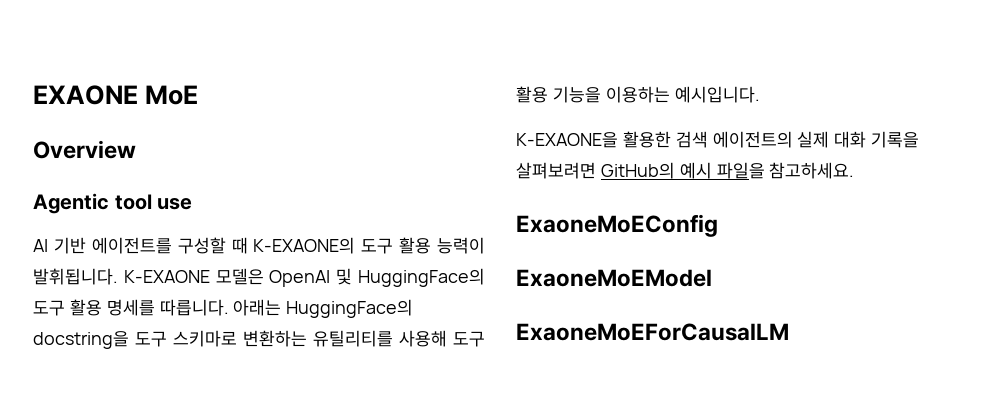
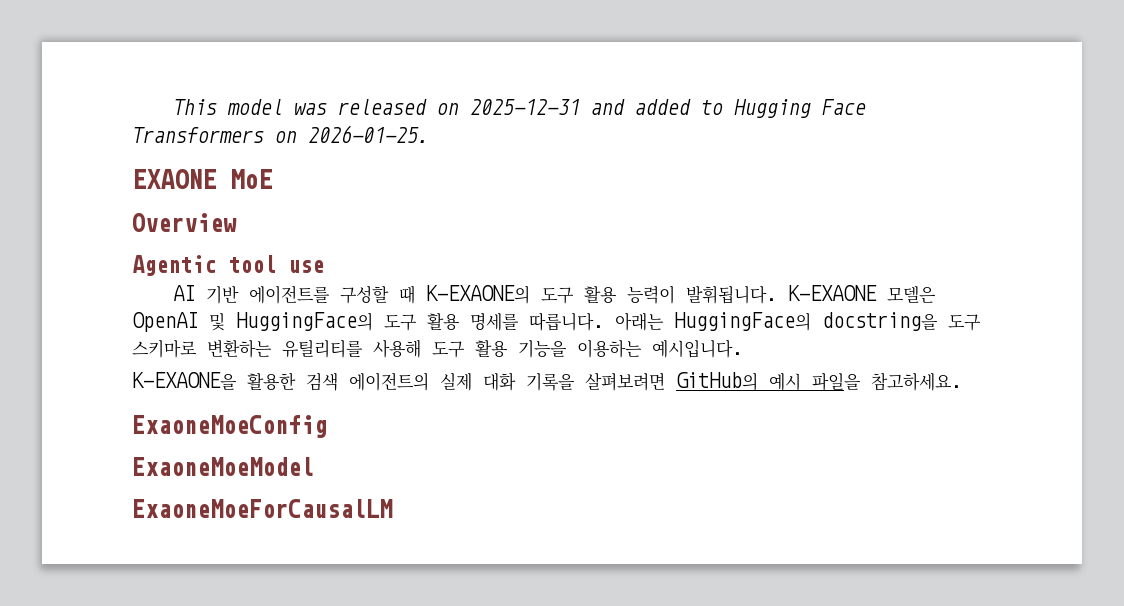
(33, 95) none -> [173,99,867,118] [132,125,429,143] This model was released on 2025-12-31 and added to Hugging Face Transformers on 2026-01-25. //
[516,214,718,237] [516,269,712,287] [516,323,789,341] ExaoneMoEConfig // ExaoneMoEModel // ExaoneMoEForCausalLM -> [132,415,327,438] [132,457,314,476] [132,499,393,518] ExaoneMoeConfig // ExaoneMoeModel // ExaoneMoeForCausalLM

